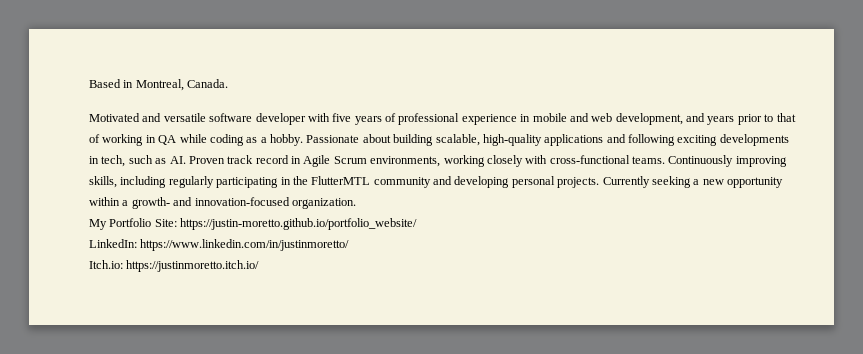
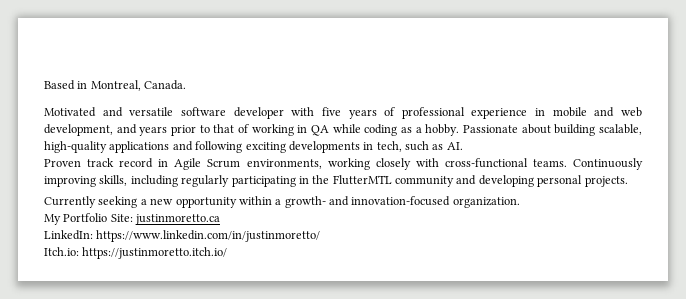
(186, 160) none -> (463, 146) //
(600, 182) none -> (628, 181) //
[180,218,418,230] https://justin-moretto.github.io/portfolio_website/ -> [135,214,221,225] justinmoretto.ca

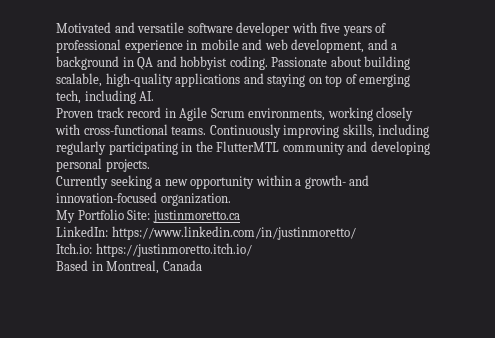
[44,80,187,91] Based in Montreal, Canada. // -> (56, 27) none
[139,124,460,136] years prior to that of working in QA while coding as a hobby. -> [391,43,398,50] [56,56,268,70] a background in QA and hobbyist coding.
[195,141,444,153] following exciting developments in tech, such as -> [267,74,411,87] [56,90,136,104] staying on top of emerging tech, including
(228, 253) none -> [56,260,202,274] // Based in Montreal, Canada

